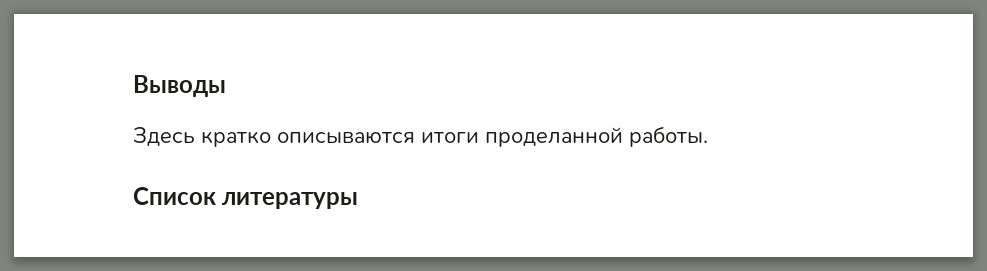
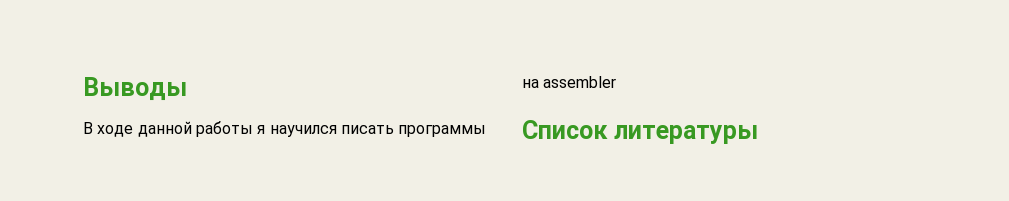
[133,126,708,147] Здесь кратко описываются итоги проделанной работы. -> [83,121,487,137] [522,76,617,88] В ходе данной работы я научился писать программы на assembler

